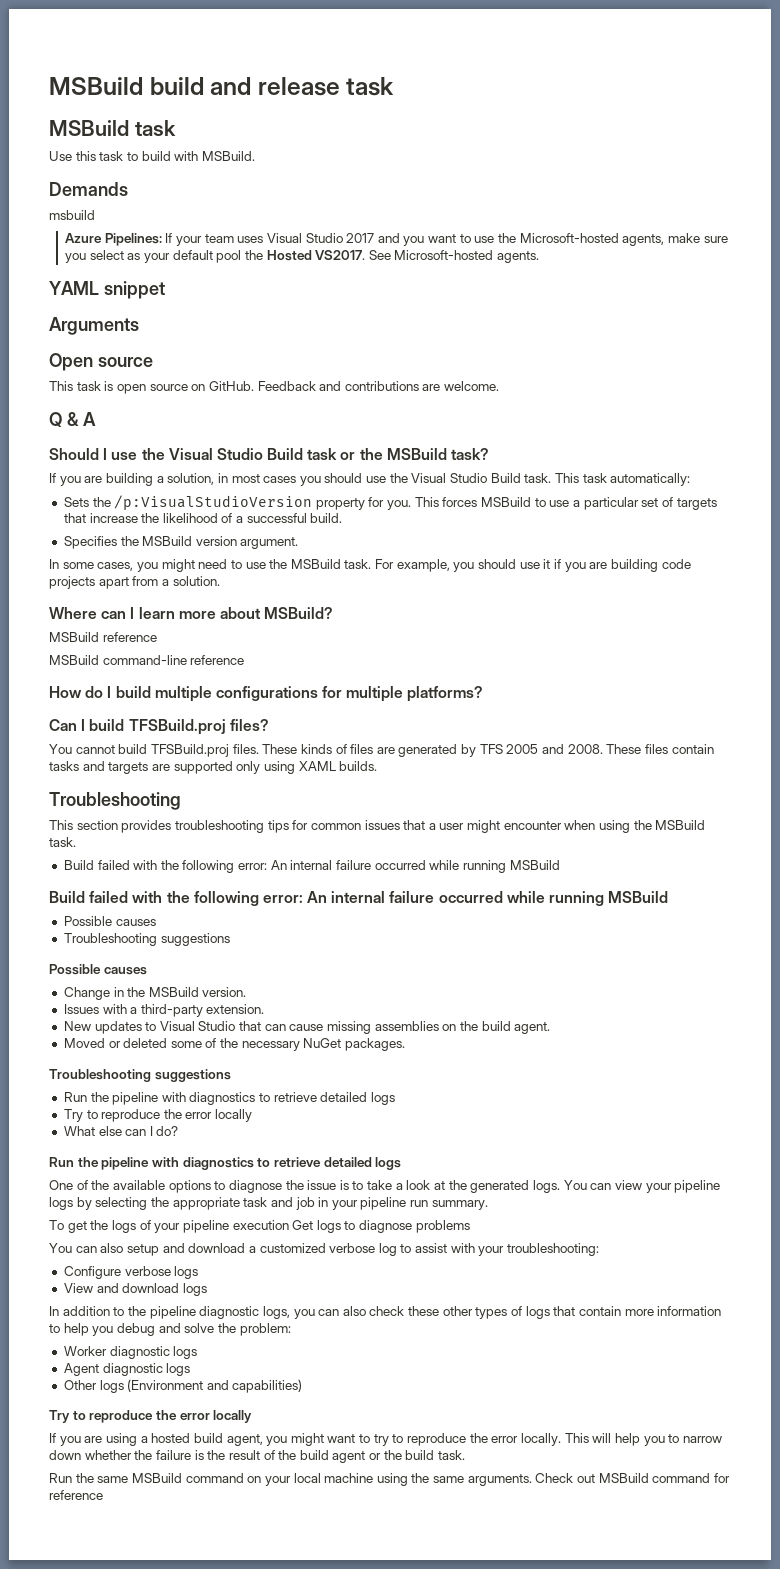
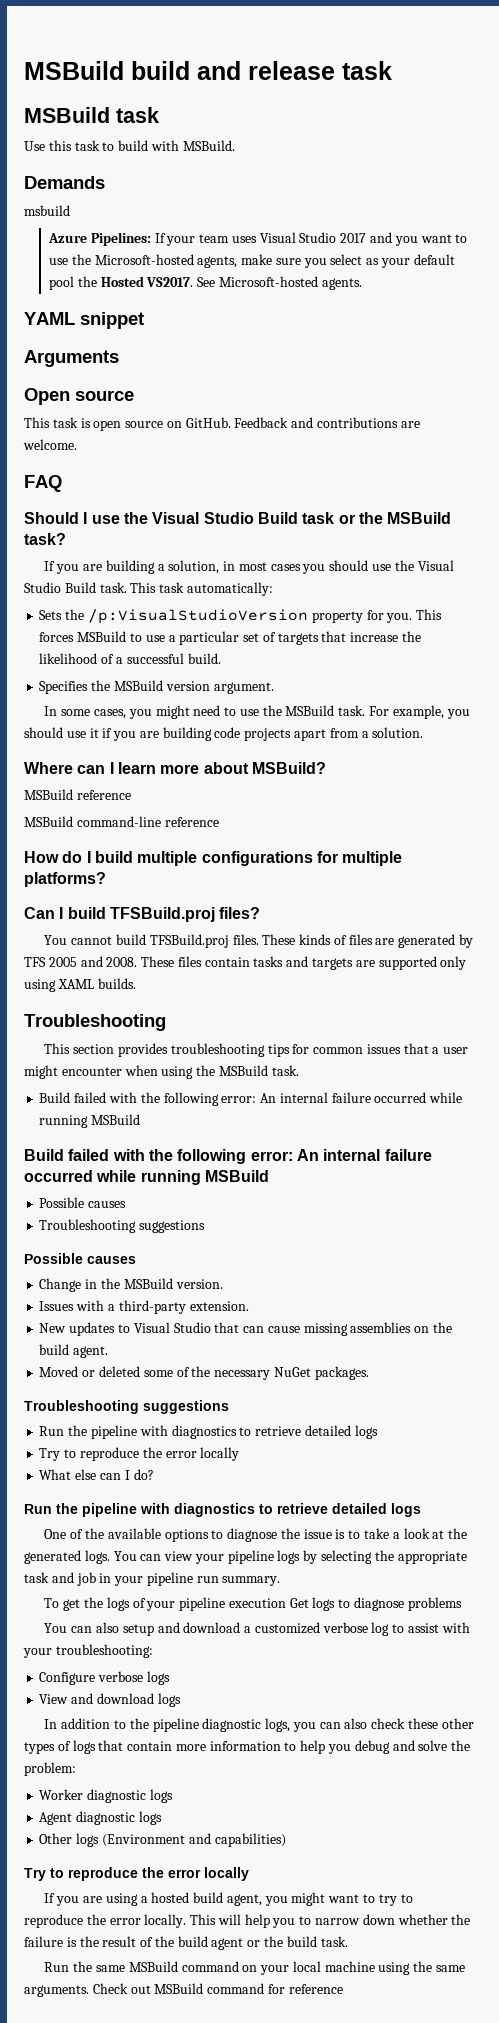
[49,412,96,427] Q & A -> [24,475,62,492] FAQ

